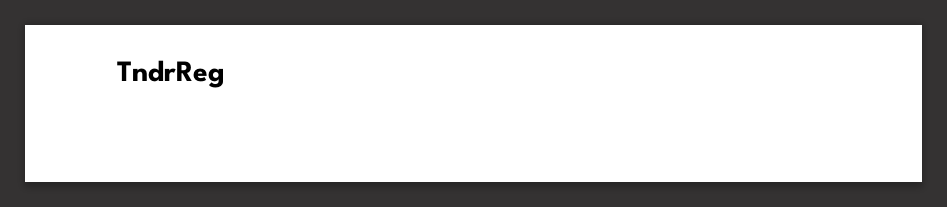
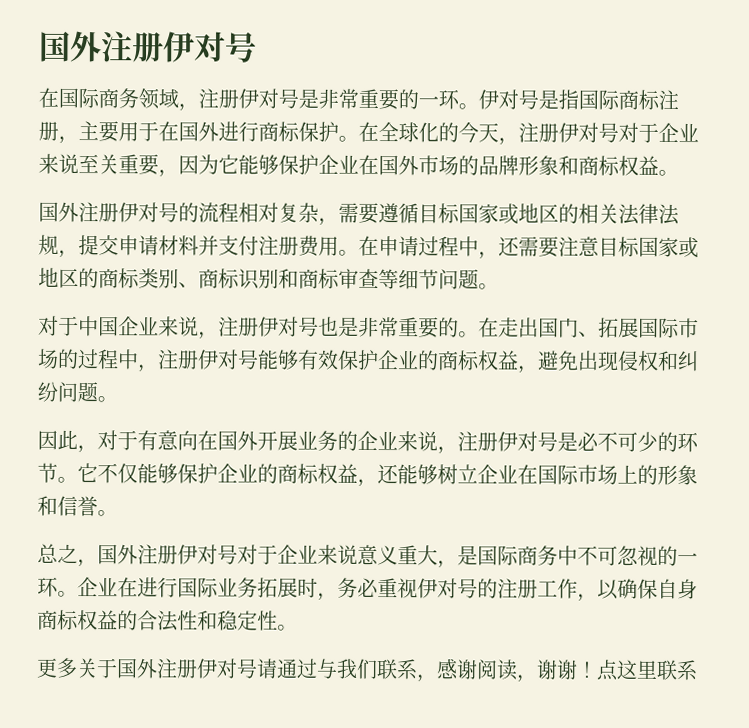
[117,60,225,88] TndrReg -> [39,30,257,63] [38,87,679,112] [38,121,699,146] [38,153,679,178] [38,201,680,226] [38,234,699,260] [38,267,499,290] [38,315,699,340] [37,348,699,374] [37,381,118,403] [37,429,699,455] [37,462,698,488] [37,495,118,517] [37,543,698,569] [37,576,698,602] [37,609,298,632] [36,657,698,683] 国外注册伊对号 // 在国际商务领域，注册伊对号是非常重要的一环。伊对号是指国际商标注册，主要用于在国外进行商标保护。在全球化的今天，注册伊对号对于企业来说至关重要，因为它能够保护企业在国外市场的品牌形象和商标权益。 // 国外注册伊对号的流程相对复杂，需要遵循目标国家或地区的相关法律法规，提交申请材料并支付注册费用。在申请过程中，还需要注意目标国家或地区的商标类别、商标识别和商标审查等细节问题。 // 对于中国企业来说，注册伊对号也是非常重要的。在走出国门、拓展国际市场的过程中，注册伊对号能够有效保护企业的商标权益，避免出现侵权和纠纷问题。 // 因此，对于有意向在国外开展业务的企业来说，注册伊对号是必不可少的环节。它不仅能够保护企业的商标权益，还能够树立企业在国际市场上的形象和信誉。 // 总之，国外注册伊对号对于企业来说意义重大，是国际商务中不可忽视的一环。企业在进行国际业务拓展时，务必重视伊对号的注册工作，以确保自身商标权益的合法性和稳定性。 // 更多关于国外注册伊对号请通过与我们联系，感谢阅读，谢谢！点这里联系

